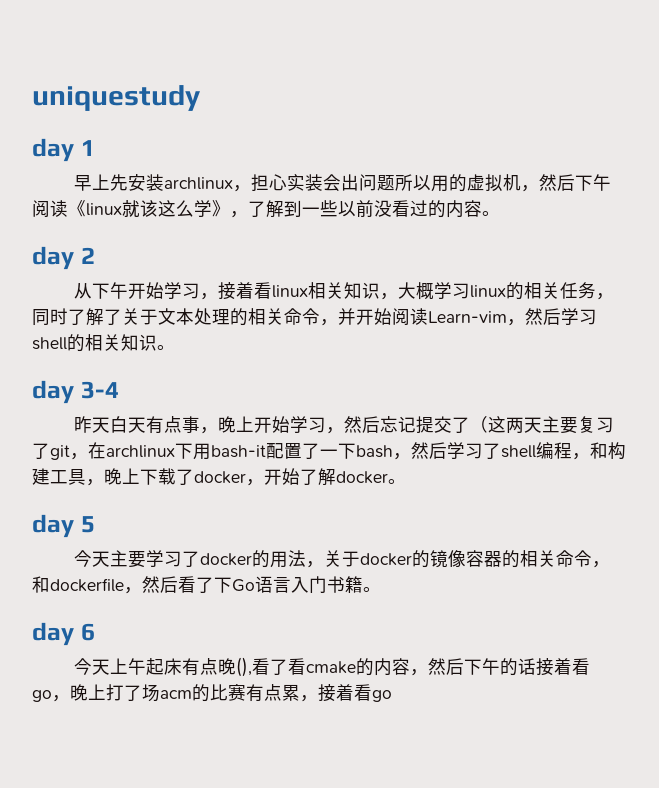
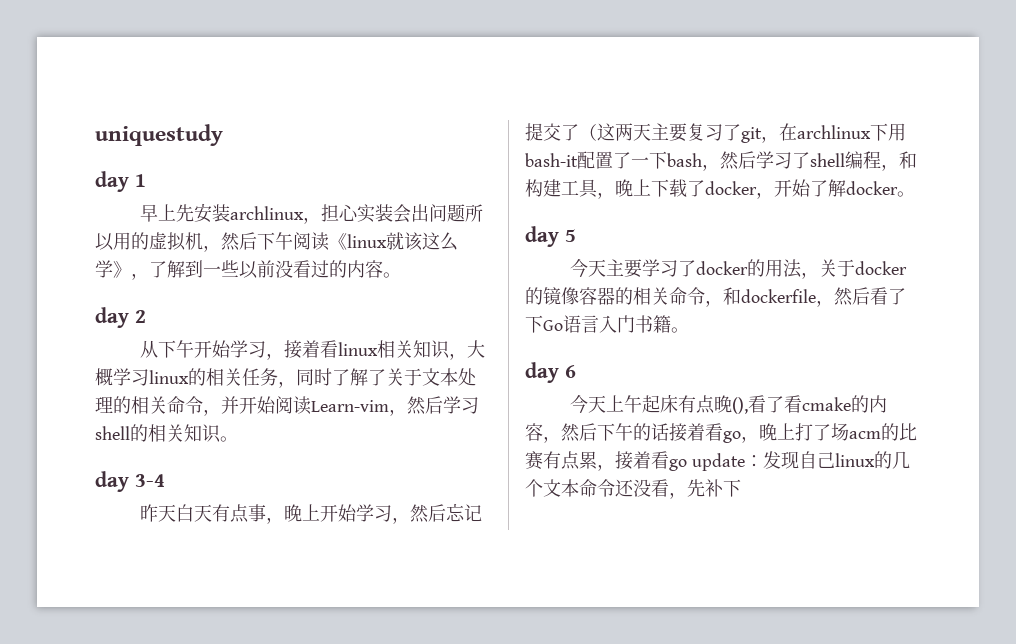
(392, 696) none -> [691,451,910,471] [525,479,741,499] update：发现自己linux的几个文本命令还没看，先补下

